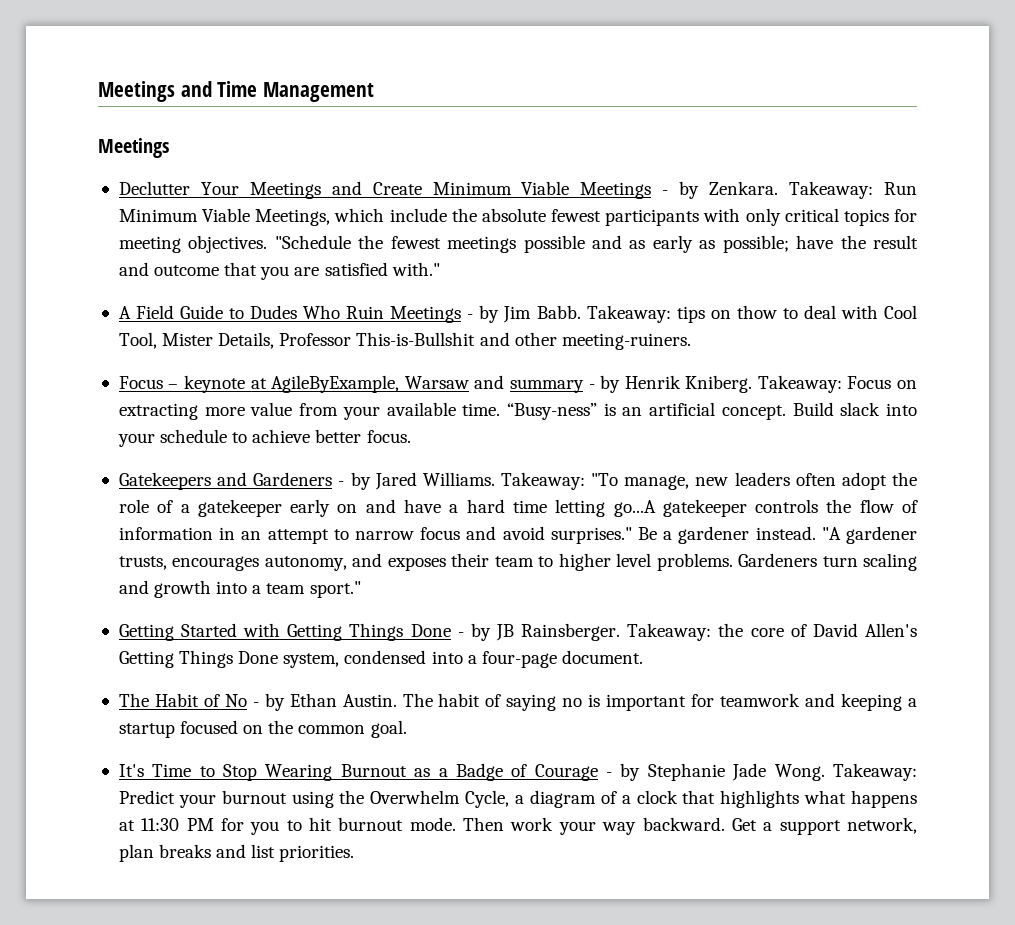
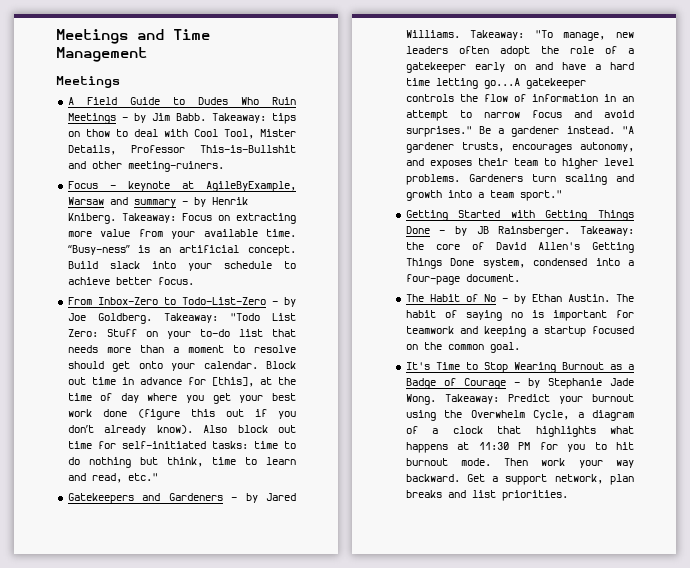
[118,181,917,199] [118,208,918,226] [118,235,919,253] [118,262,440,280] // Declutter Your Meetings and Create Minimum Viable Meetings - by Zenkara. Takeaway: Run Minimum Viable Meetings, which include the absolute fewest participants with only critical topics for meeting objectives. "Schedule the fewest meetings possible and as early as possible; have the result and outcome that you are satisfied with." -> (120, 82) none
(411, 436) none -> [67,297,296,307] [67,313,296,324] [67,329,296,339] [67,345,296,353] [67,361,296,372] [67,377,296,387] [67,393,296,404] [67,409,296,420] [67,425,296,435] [67,441,296,449] [67,457,296,468] [67,473,158,483] // From Inbox-Zero to Todo-List-Zero - by Joe Goldberg. Takeaway: "Todo List Zero: Stuff on your to-do list that needs more than a moment to resolve should get onto your calendar. Block out time in advance for [this], at the time of day where you get your best work done (figure this out if you don’t already know). Also block out time for self-initiated tasks: time to do nothing but think, time to learn and read, etc."

